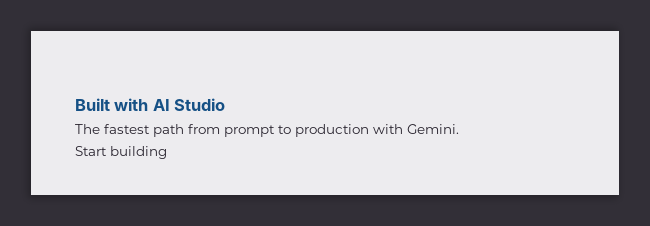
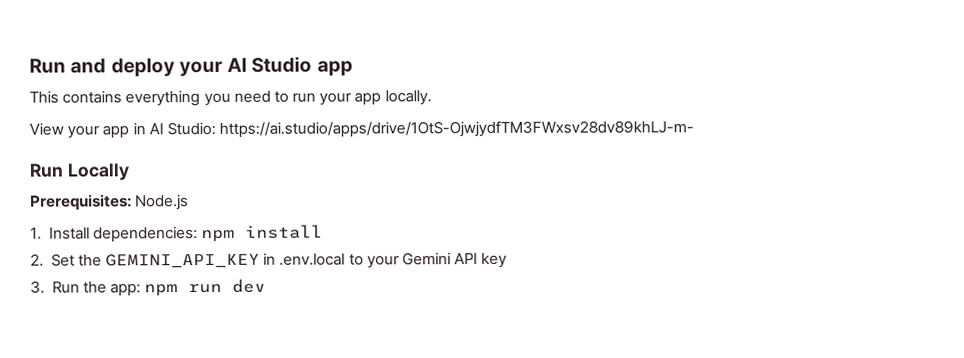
[75,98,226,111] [75,124,459,137] [75,146,167,159] Built with AI Studio // The fastest path from prompt to production with Gemini. // Start building -> [29,56,353,77] [29,90,432,107] [29,120,695,139] [29,163,130,181] [30,194,190,211] [30,224,324,243] [30,252,508,269] [30,278,267,297] Run and deploy your AI Studio app // This contains everything you need to run your app locally. // View your app in AI Studio: https://ai.studio/apps/drive/1OtS-OjwjydfTM3FWxsv28dv89khLJ-m- // Run Locally // Prerequisites: Node.js // 1. Install dependencies: npm install // 2. Set the GEMINI_API_KEY in .env.local to your Gemini API key // 3. Run the app: npm run dev

